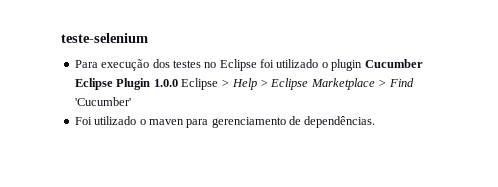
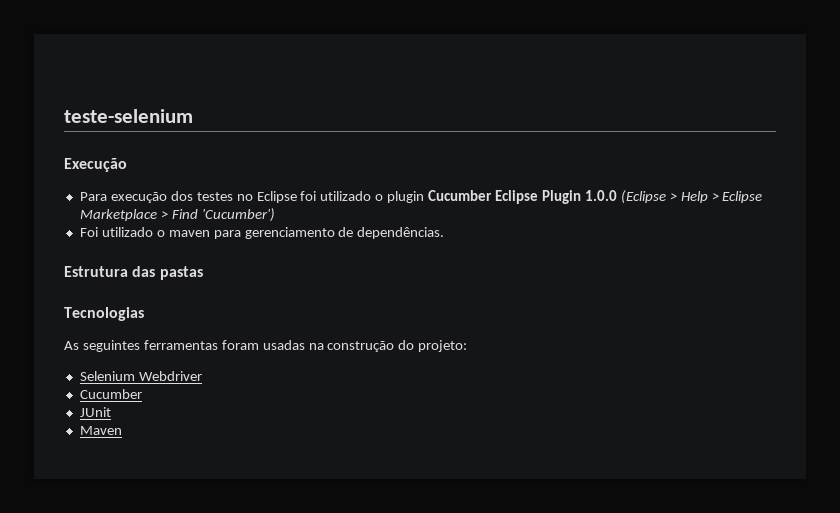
(148, 38) none -> [64,158,127,172] // Execução
[180,78,218,90] Eclipse -> [620,190,666,204] (Eclipse
[74,97,131,106] 'Cucumber' -> [201,208,275,222] 'Cucumber')
(376, 122) none -> [64,266,203,280] [64,307,144,321] [64,340,468,352] [79,371,202,381] [79,389,142,399] [79,407,111,417] [79,426,122,435] // Estrutura das pastas // Tecnologias // As seguintes ferramentas foram usadas na construção do projeto: // Selenium Webdriver // Cucumber // JUnit // Maven

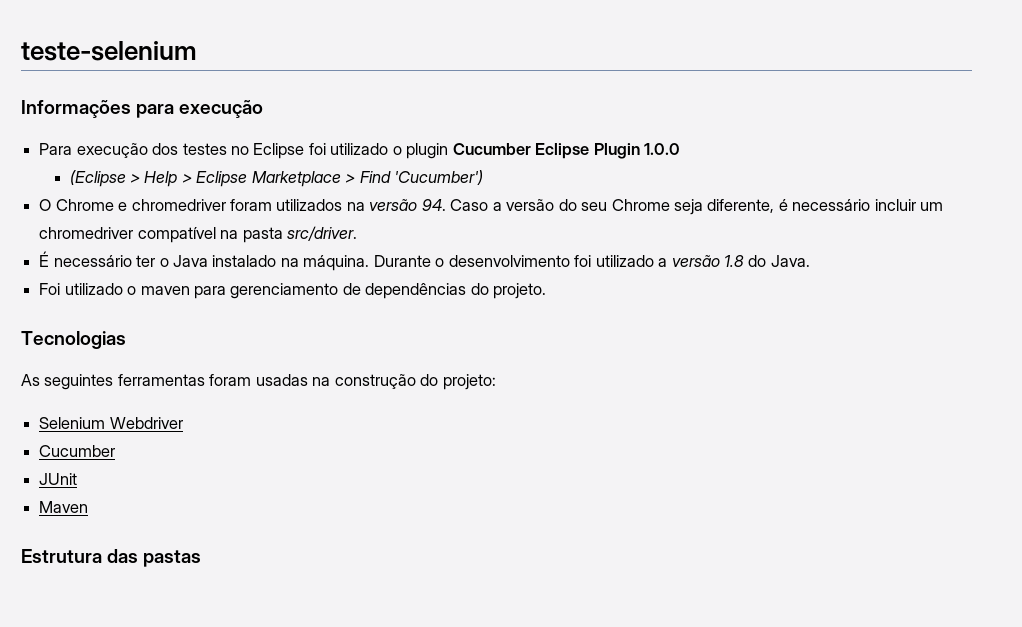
[64,158,127,172] Execução -> [21,100,264,118] Informações para execução
(617, 195) none -> (681, 149) //
(275, 215) none -> [39,199,944,215] [39,226,357,243] [39,251,810,271] // O Chrome e chromedriver foram utilizados na versão 94. Caso a versão do seu Chrome seja diferente, é necessário incluir um chromedriver compatível na pasta src/driver. // É necessário ter o Java instalado na máquina. Durante o desenvolvimento foi utilizado a versão 1.8 do Java.
[357,227,445,239] [64,266,203,280] dependências. // Estrutura das pastas -> [365,283,547,299] dependências do projeto.
(122, 430) none -> [21,549,202,567] // Estrutura das pastas

